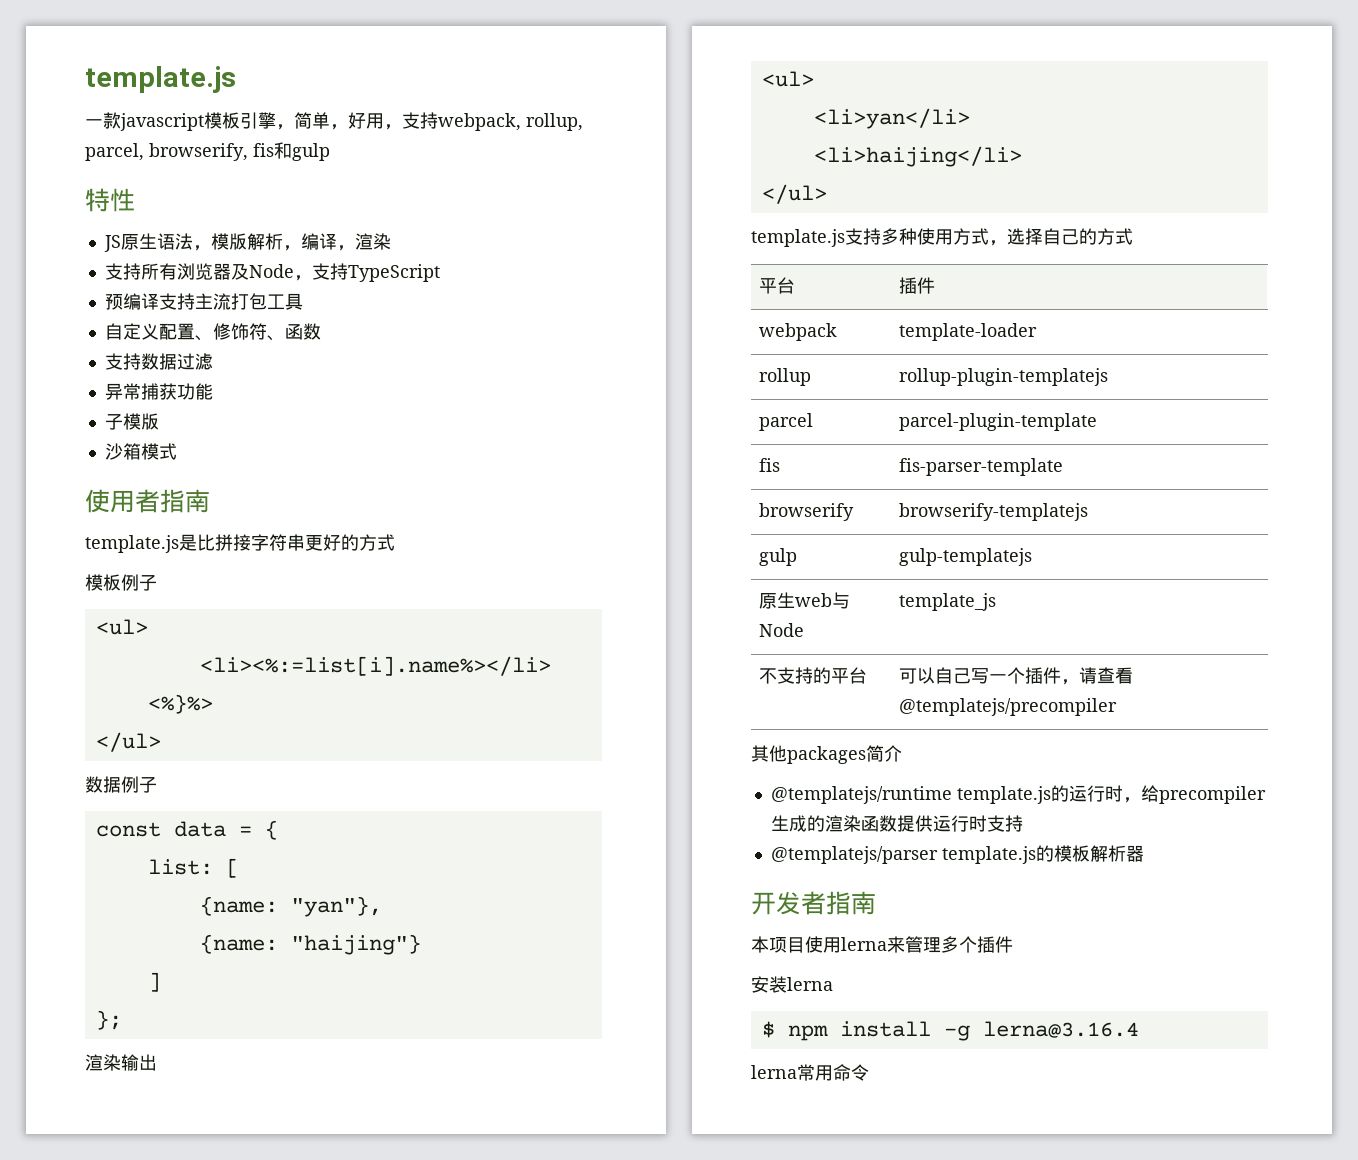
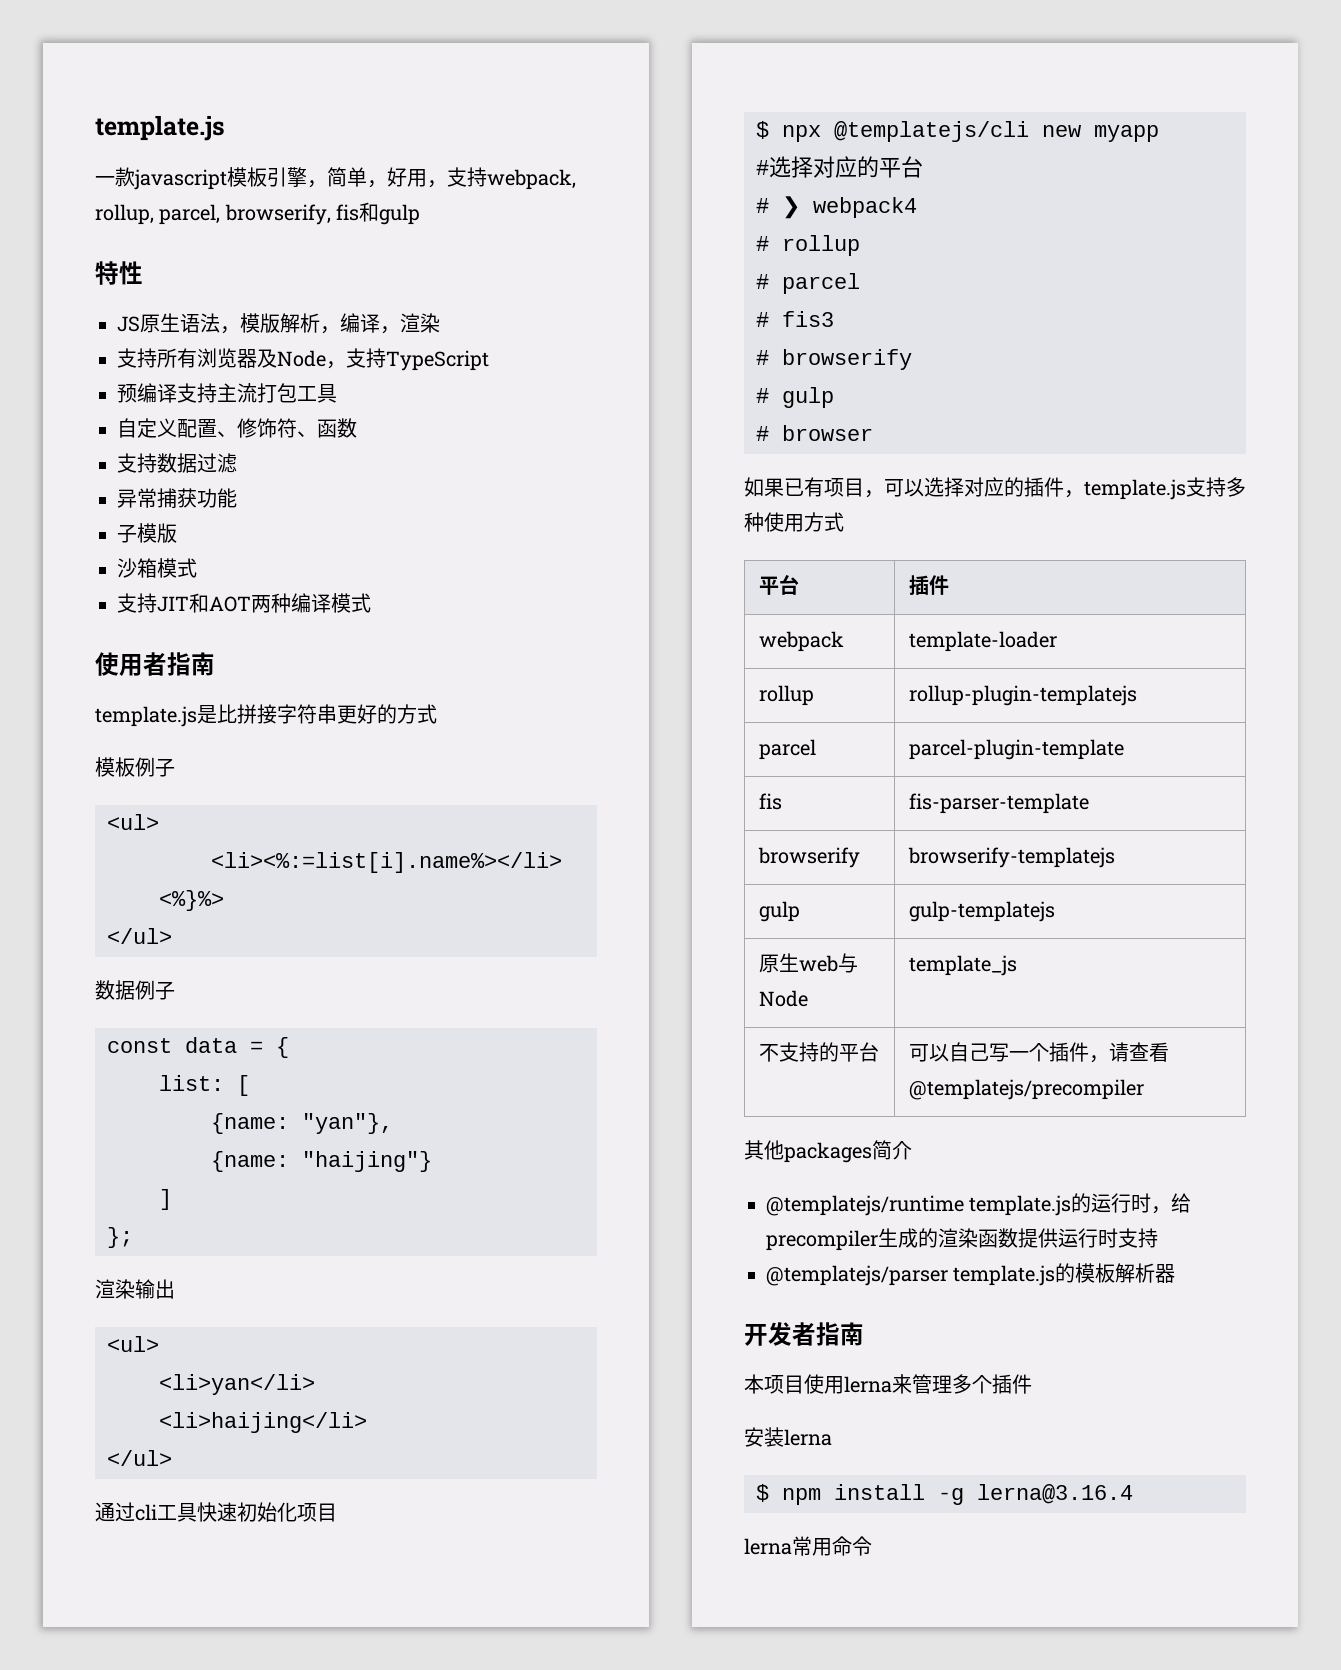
(177, 451) none -> [117,593,371,613] // 支持JIT和AOT两种编译模式
(827, 194) none -> [95,1502,337,1522] [756,121,1159,142] [756,156,923,178] [756,196,917,219] [756,235,860,256] [756,273,860,294] [756,311,834,327] [756,349,912,370] [756,387,834,408] [756,425,873,441] [744,477,1084,498] 通过cli工具快速初始化项目 // $ npx @templatejs/cli new myapp // #选择对应的平台 // # ❯ webpack4 // # rollup // # parcel // # fis3 // # browserify // # gulp // # browser // 如果已有项目，可以选择对应的插件，
[989,228,1133,246] ，选择自己的方式 -> (844, 522) none

